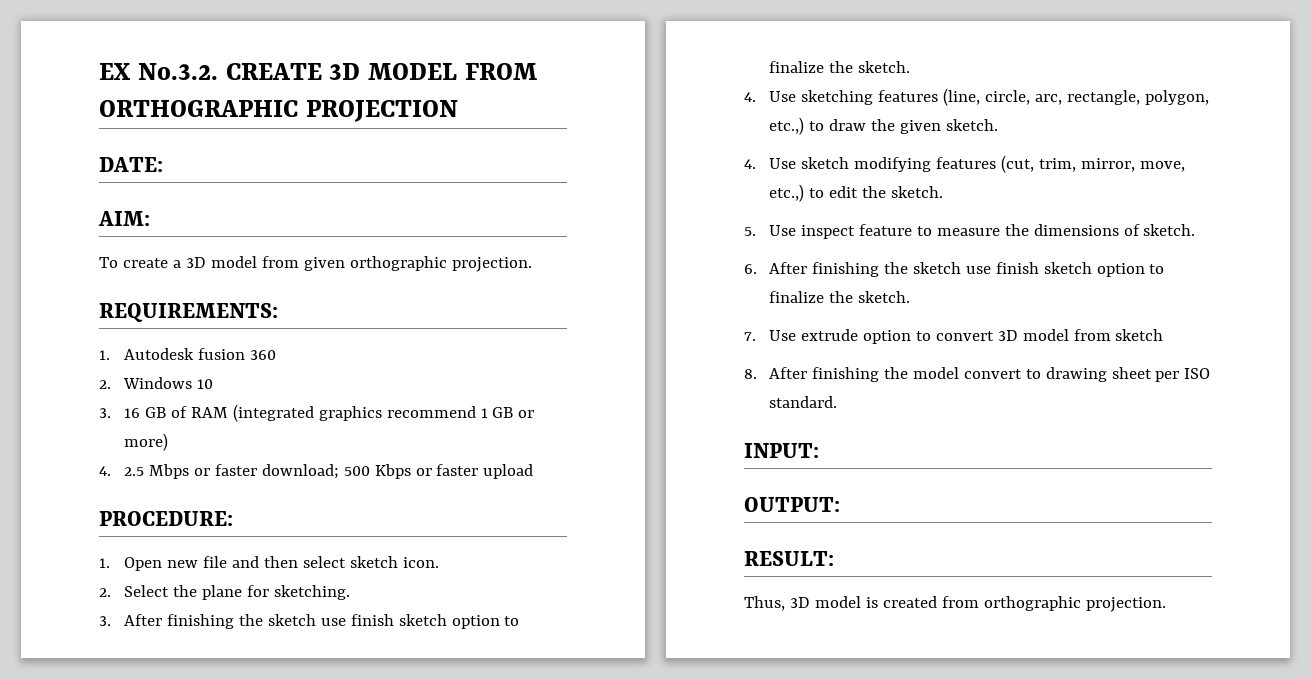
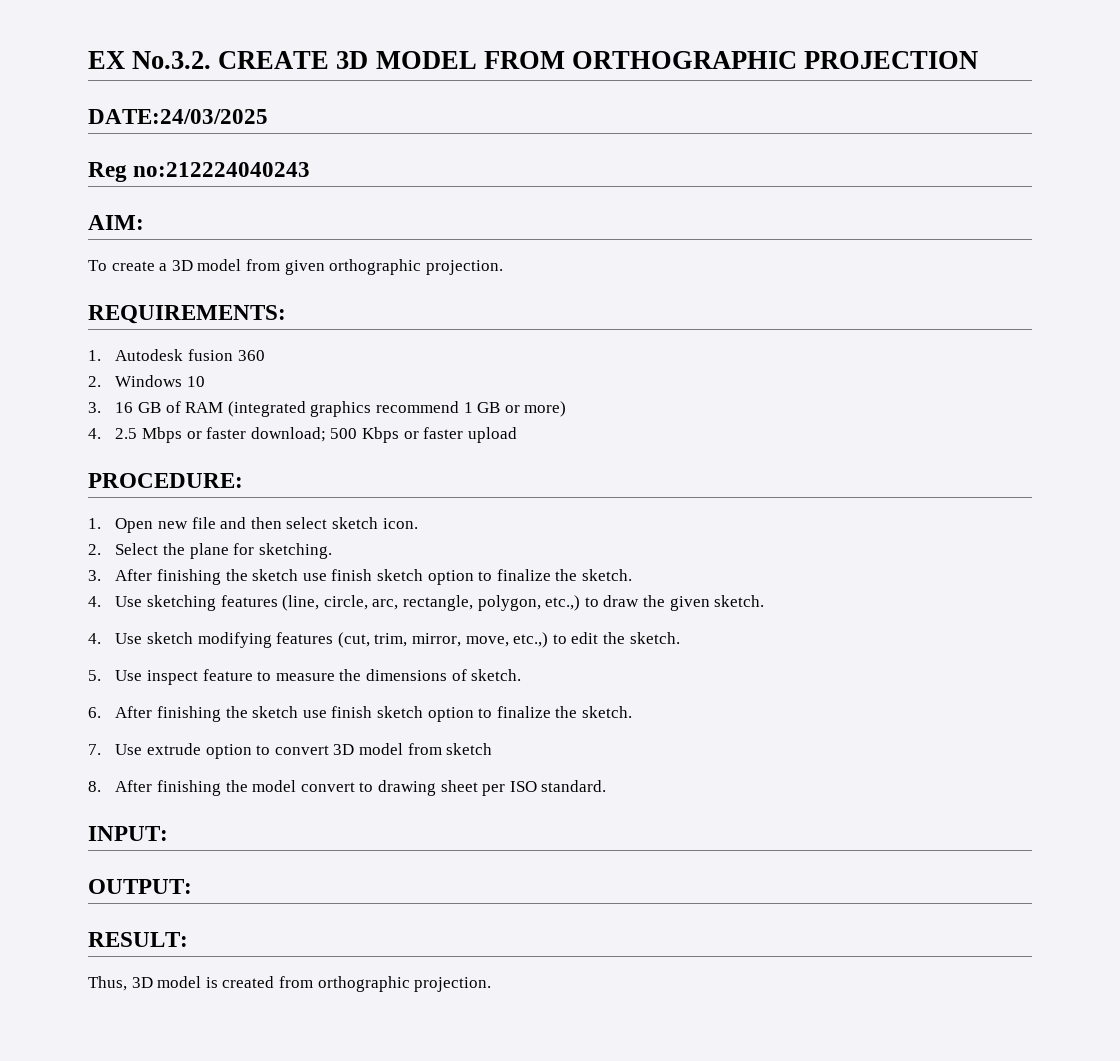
[99,157,163,172] DATE: -> [88,109,268,124] [88,162,311,182] DATE:24/03/2025 // Reg no:212224040243

